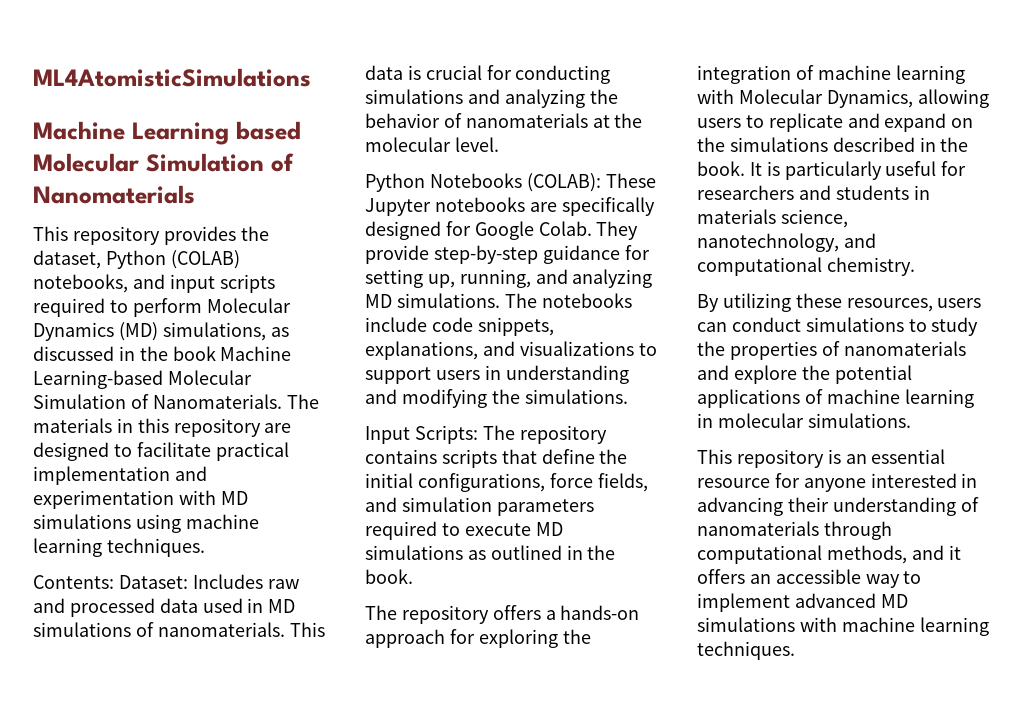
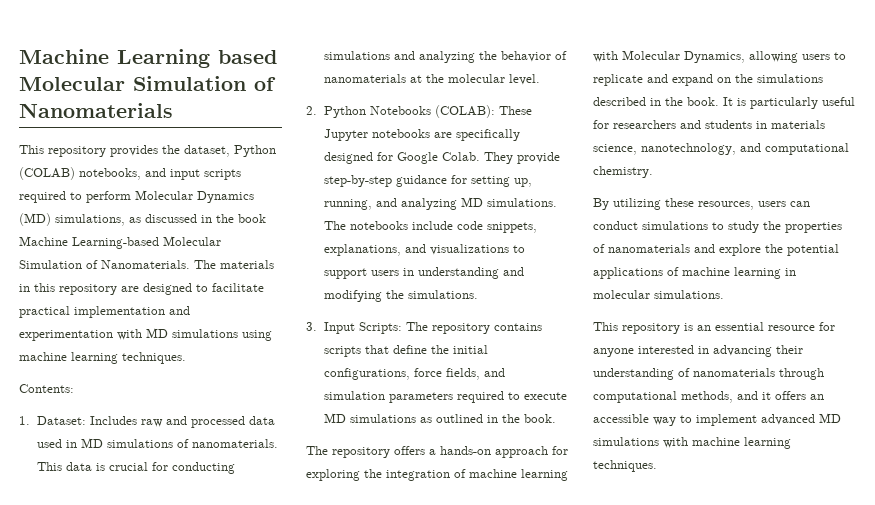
[33,68,311,87] ML4AtomisticSimulations // -> (19, 56) none
(114, 582) none -> [19,416,30,425] // 1.
(499, 144) none -> [306,106,317,115] 2.
(628, 396) none -> [306,322,317,331] 3.

